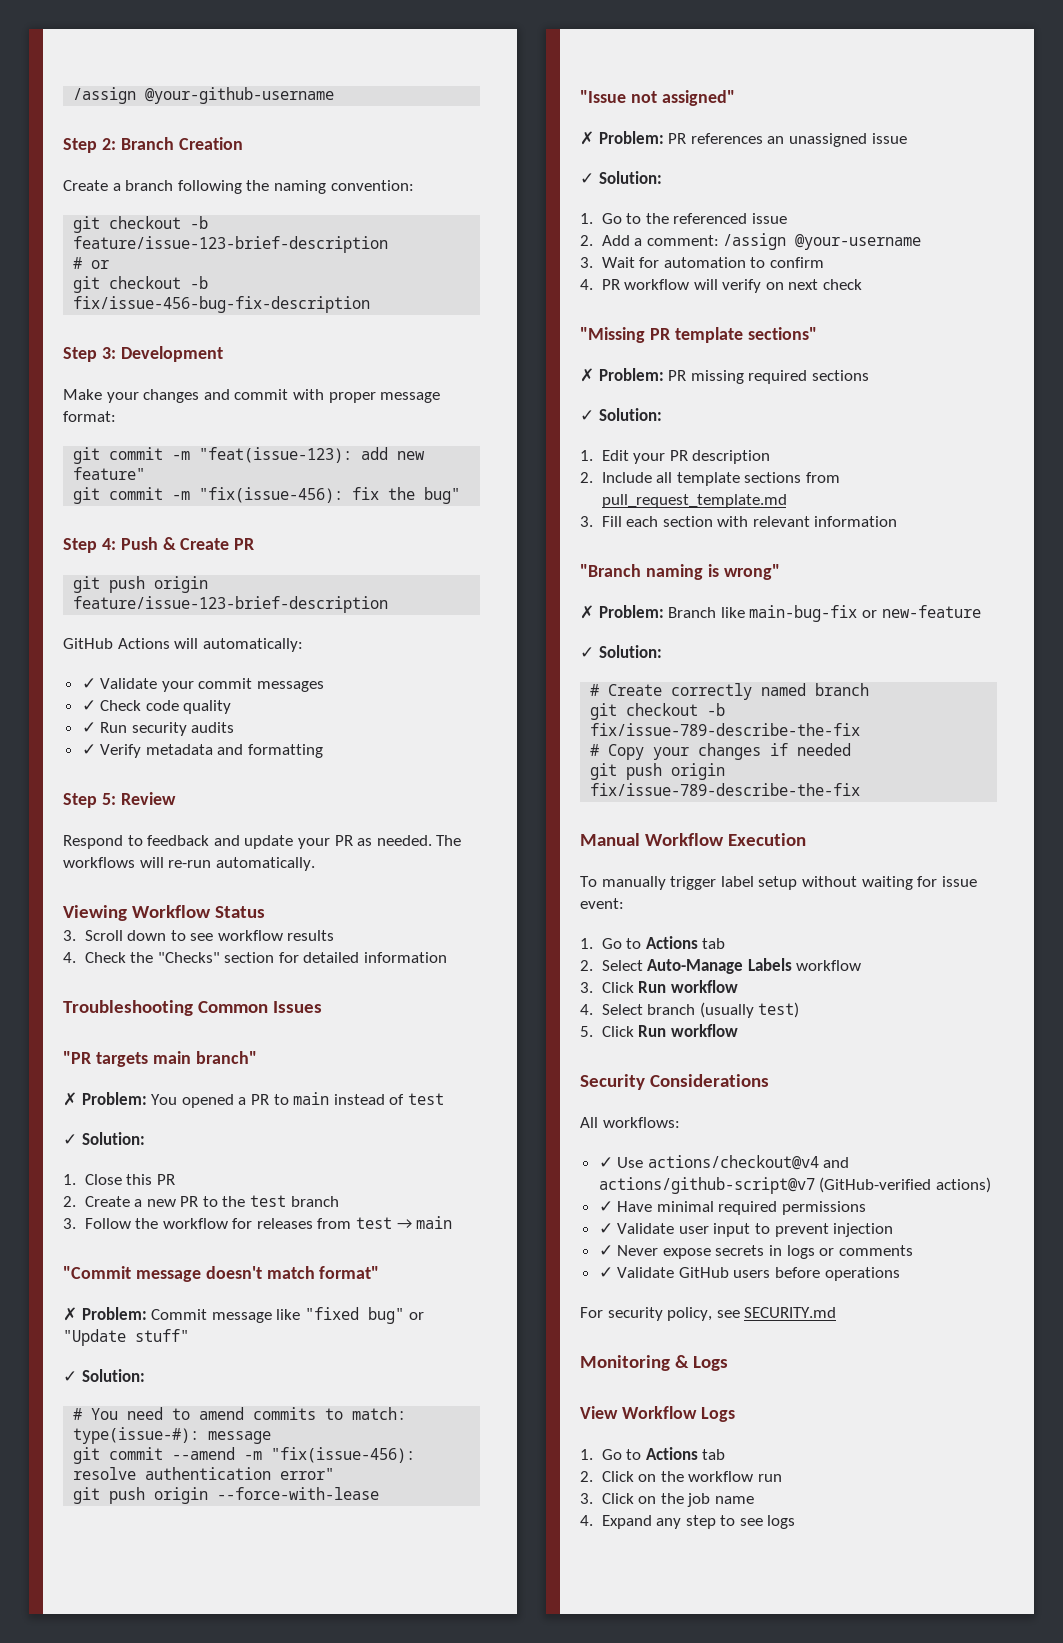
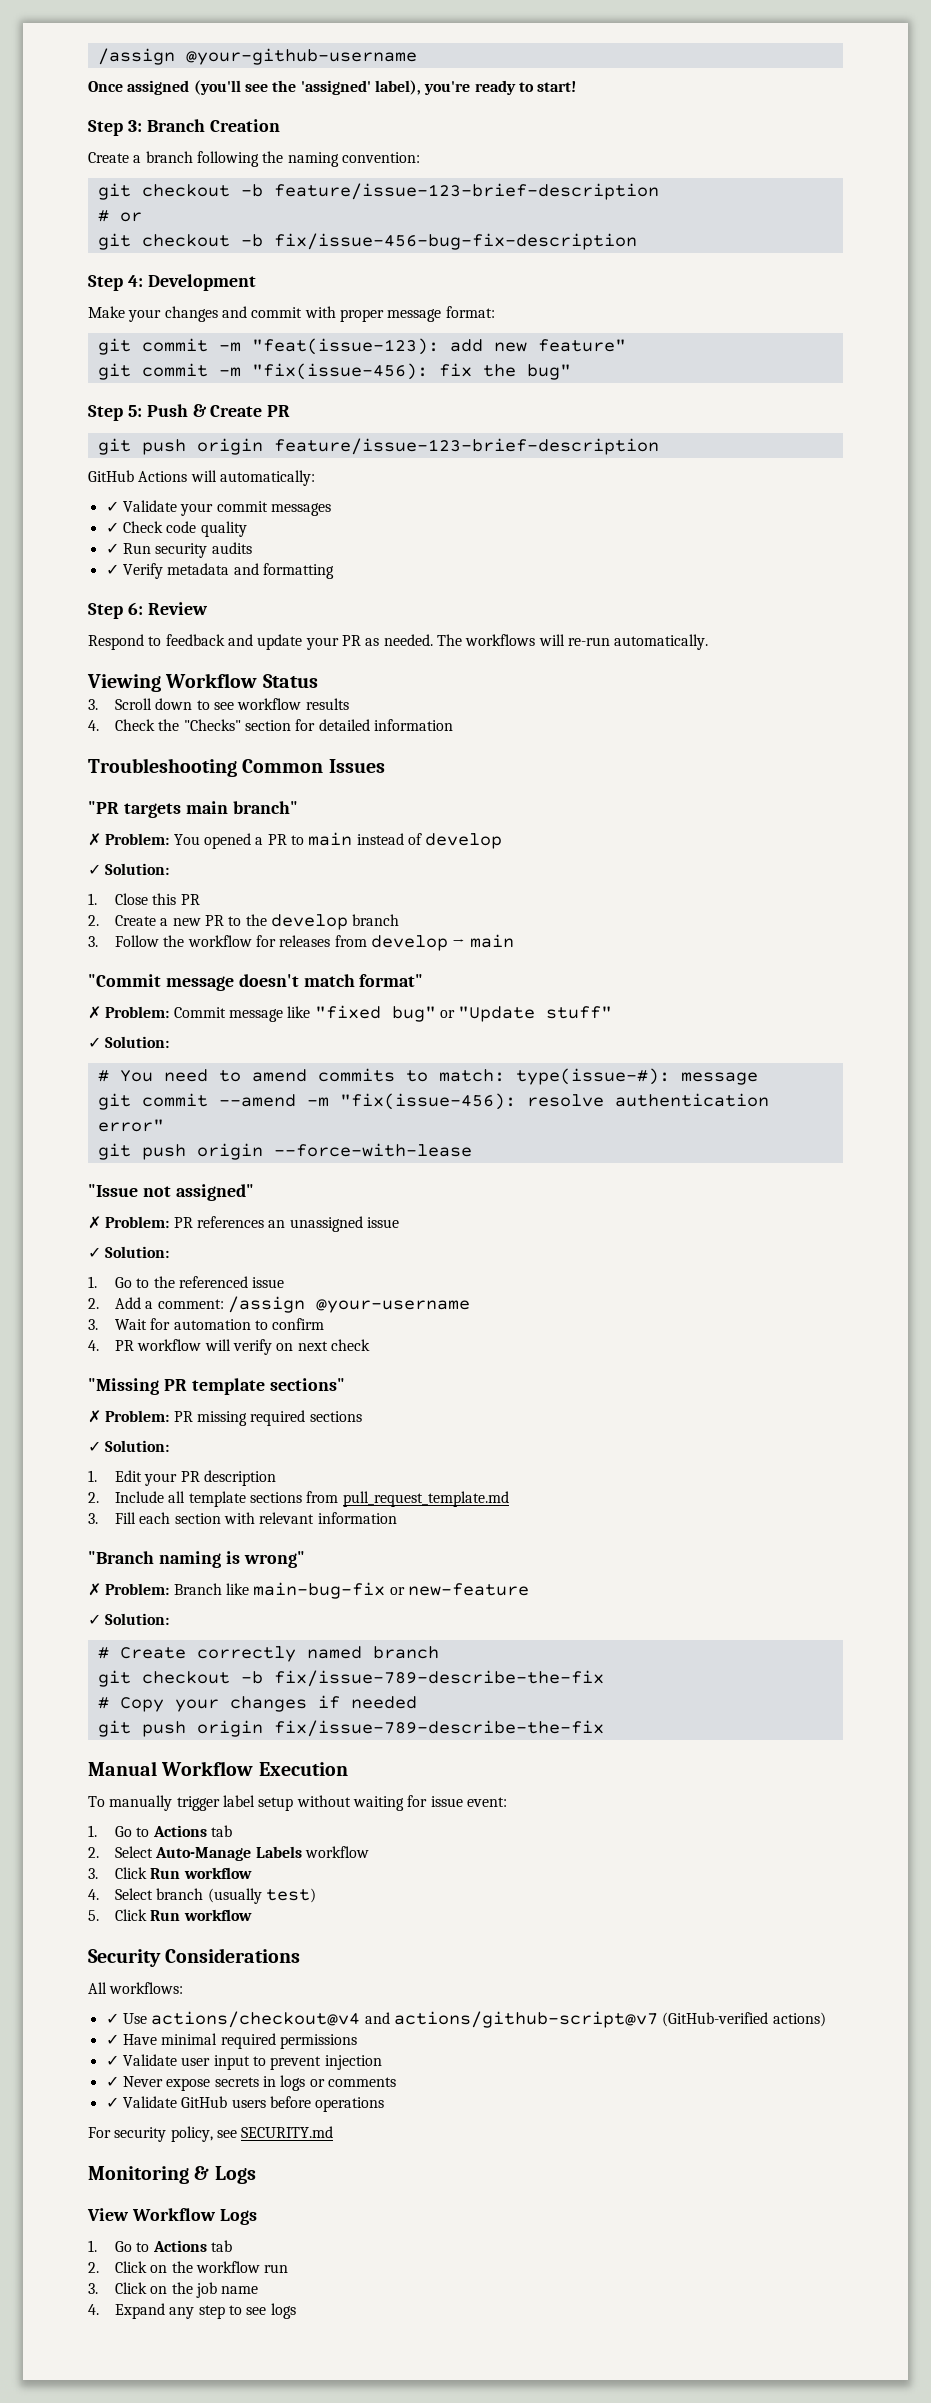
[63,138,116,153] // Step 2: -> [88,80,577,95] [88,120,142,136] // Once assigned (you'll see the 'assigned' label), you're ready to start! // Step 3:
[101,347,116,359] 3: -> [127,275,143,287] 4:
[101,538,116,550] 4: -> [127,405,142,417] 5:
[101,793,116,805] 5: -> [127,602,143,615] 6:
[407,1093,444,1105] test -> [425,833,503,849] develop
[250,1195,287,1207] test -> [270,914,348,930] develop
[356,1217,393,1229] test -> [370,935,448,951] develop

